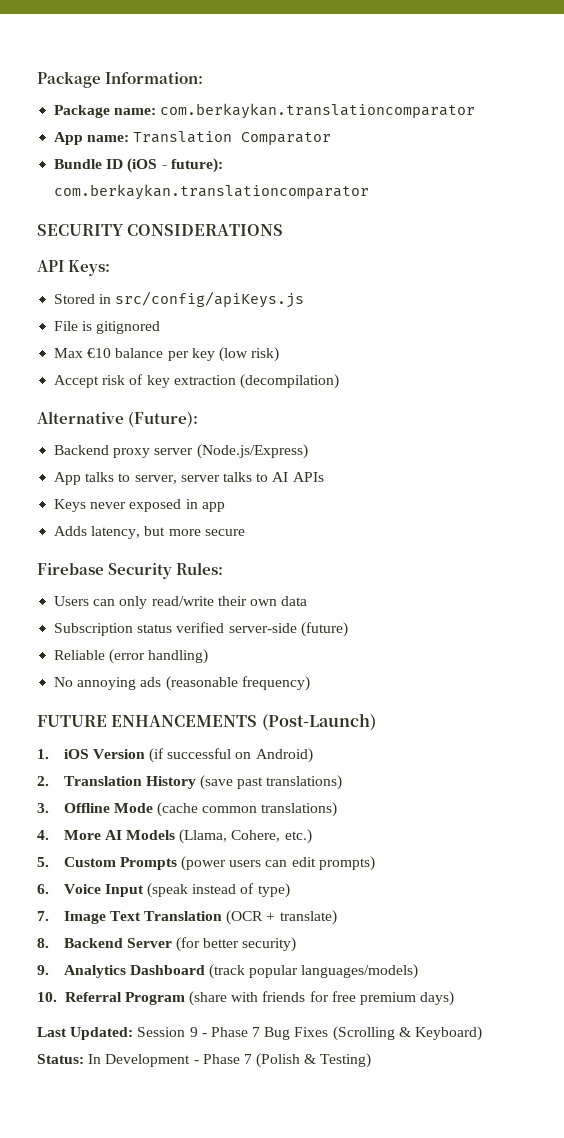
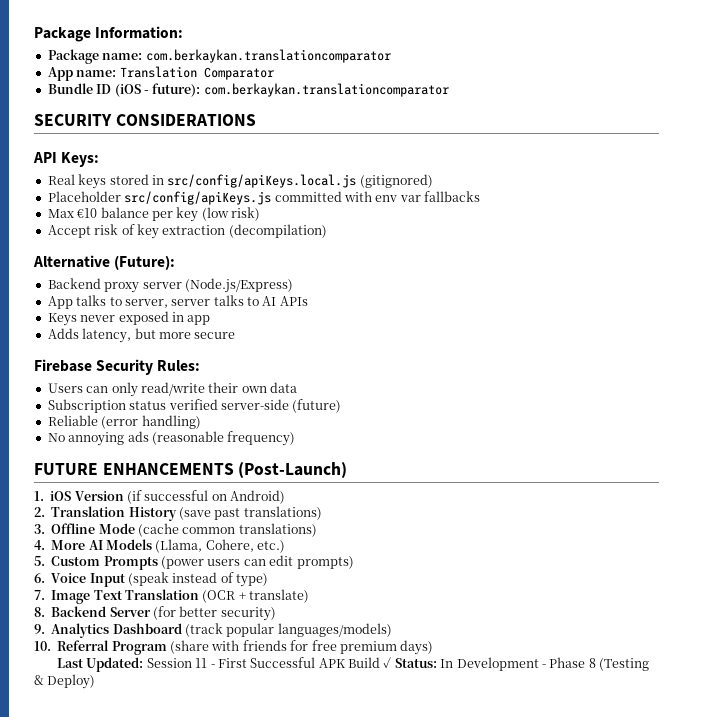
[54,291,305,308] [54,321,161,334] Stored in src/config/apiKeys.js // File is gitignored -> [47,174,433,189] [47,191,480,205] Real keys stored in src/config/apiKeys.local.js (gitignored) // Placeholder src/config/apiKeys.js committed with env var fallbacks
[189,1026,483,1041] 9 - Phase 7 Bug Fixes (Scrolling & Keyboard) -> [195,657,392,668] 11 - First Successful APK Build ✓
[243,1053,372,1068] 7 (Polish & Testing) -> [588,658,650,671] [34,674,96,689] 8 (Testing & Deploy)

